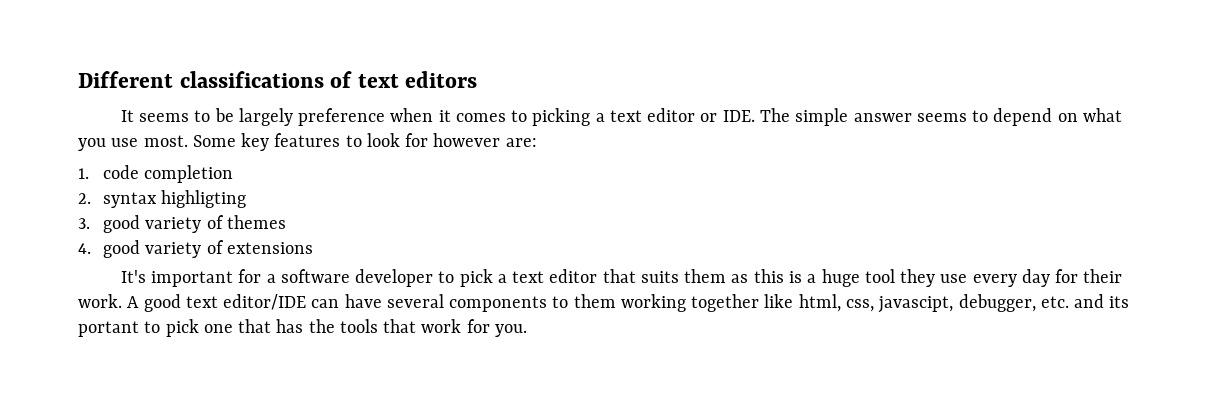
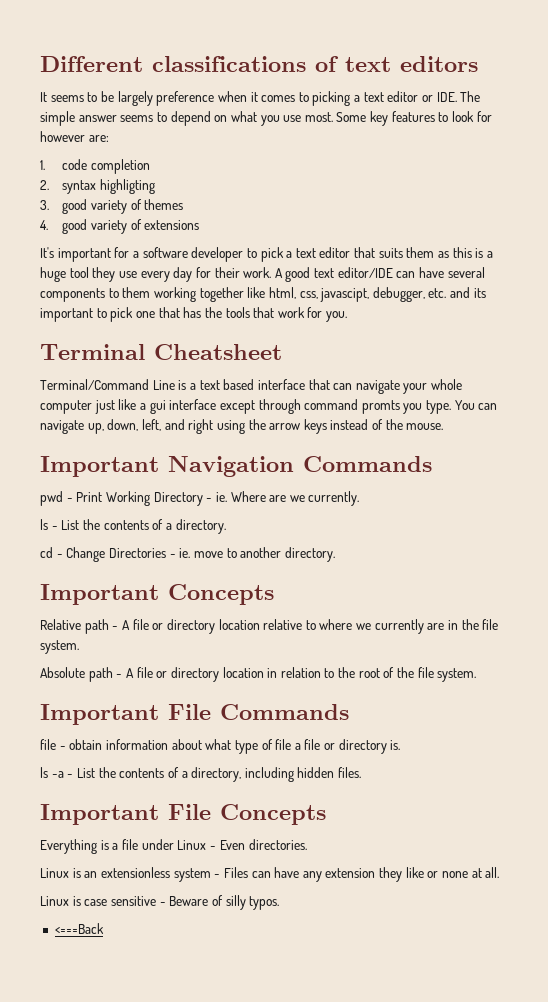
[78,321,139,337] portant -> [40,308,93,322] important
(527, 330) none -> [40,344,282,360] [40,379,463,394] [40,399,498,414] [40,419,444,434] [40,456,432,477] [40,491,360,506] [40,519,226,534] [40,547,335,562] [40,584,274,605] [40,619,499,634] [40,640,79,654] [40,667,477,682] [40,704,349,725] [40,739,401,754] [40,767,362,782] [40,804,326,825] [40,839,308,854] [40,867,500,882] [40,895,280,910] [54,923,104,934] // Terminal Cheatsheet // Terminal/Command Line is a text based interface that can navigate your whole computer just like a gui interface except through command promts you type. You can navigate up, down, left, and right using the arrow keys instead of the mouse. // Important Navigation Commands // pwd - Print Working Directory - ie. Where are we currently. // ls - List the contents of a directory. // cd - Change Directories - ie. move to another directory. // Important Concepts // Relative path - A file or directory location relative to where we currently are in the file system. // Absolute path - A file or directory location in relation to the root of the file system. // Important File Commands // file - obtain information about what type of file a file or directory is. // ls -a - List the contents of a directory, including hidden files. // Important File Concepts // Everything is a file under Linux - Even directories. // Linux is an extensionless system - Files can have any extension they like or none at all. // Linux is case sensitive - Beware of silly typos. // <===Back

